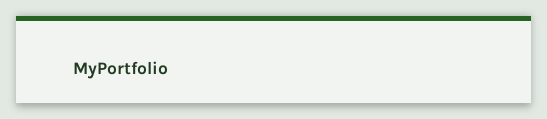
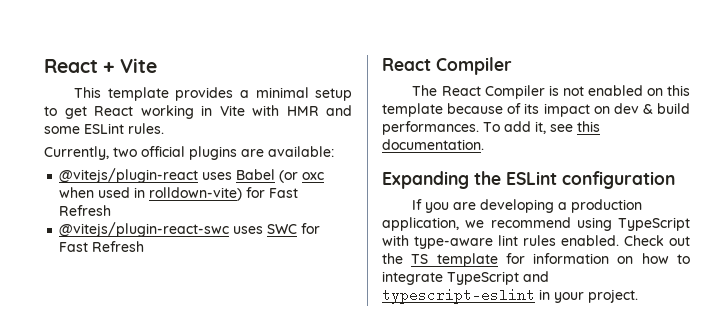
[73,61,168,79] MyPortfolio -> [44,58,157,73] [74,87,353,101] [44,105,352,119] [44,123,164,134] [44,146,334,160] [59,168,325,183] [59,187,299,201] [59,205,112,216] [59,222,321,237] [59,241,145,252] [382,57,512,75] [412,85,690,99] [382,103,690,117] [382,121,600,135] [382,139,484,150] [382,171,675,189] [412,199,643,213] [382,217,690,231] [382,235,690,249] [382,253,690,267] [382,271,549,285] [382,288,638,304] React + Vite // This template provides a minimal setup to get React working in Vite with HMR and some ESLint rules. // Currently, two official plugins are available: // @vitejs/plugin-react uses Babel (or oxc when used in rolldown-vite) for Fast Refresh // @vitejs/plugin-react-swc uses SWC for Fast Refresh // React Compiler // The React Compiler is not enabled on this template because of its impact on dev & build performances. To add it, see this documentation. // Expanding the ESLint configuration // If you are developing a production application, we recommend using TypeScript with type-aware lint rules enabled. Check out the TS template for information on how to integrate TypeScript and typescript-eslint in your project.

